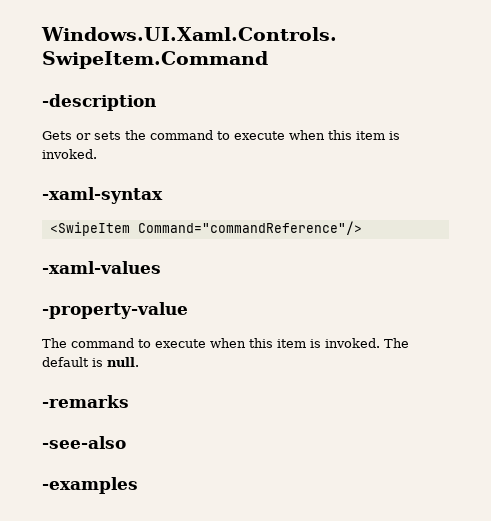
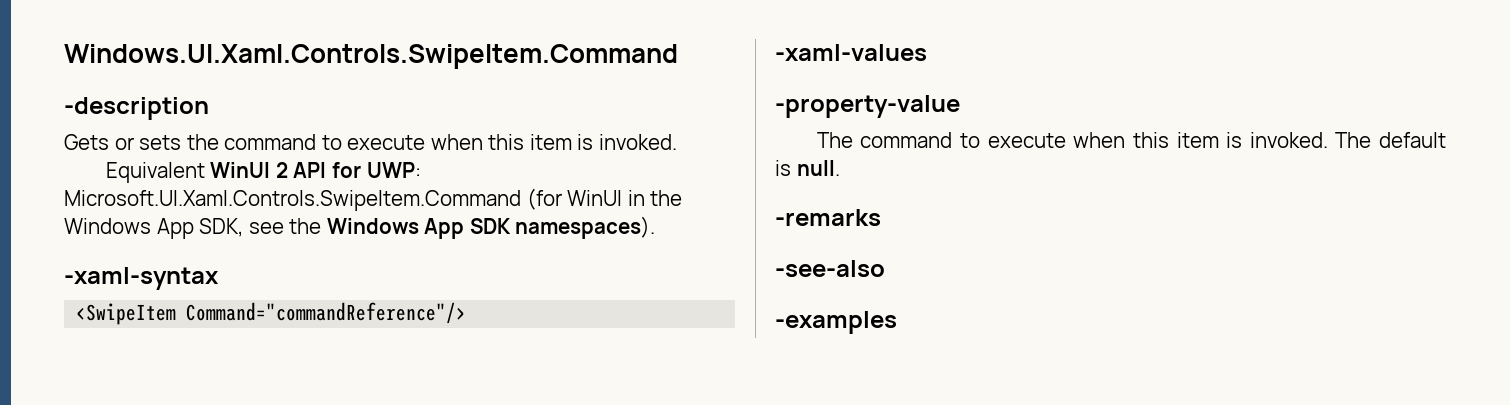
(97, 154) none -> [105,162,421,183] [64,188,683,211] [64,216,656,239] // Equivalent WinUI 2 API for UWP: Microsoft.UI.Xaml.Controls.SwipeItem.Command (for WinUI in the Windows App SDK, see the Windows App SDK namespaces).

